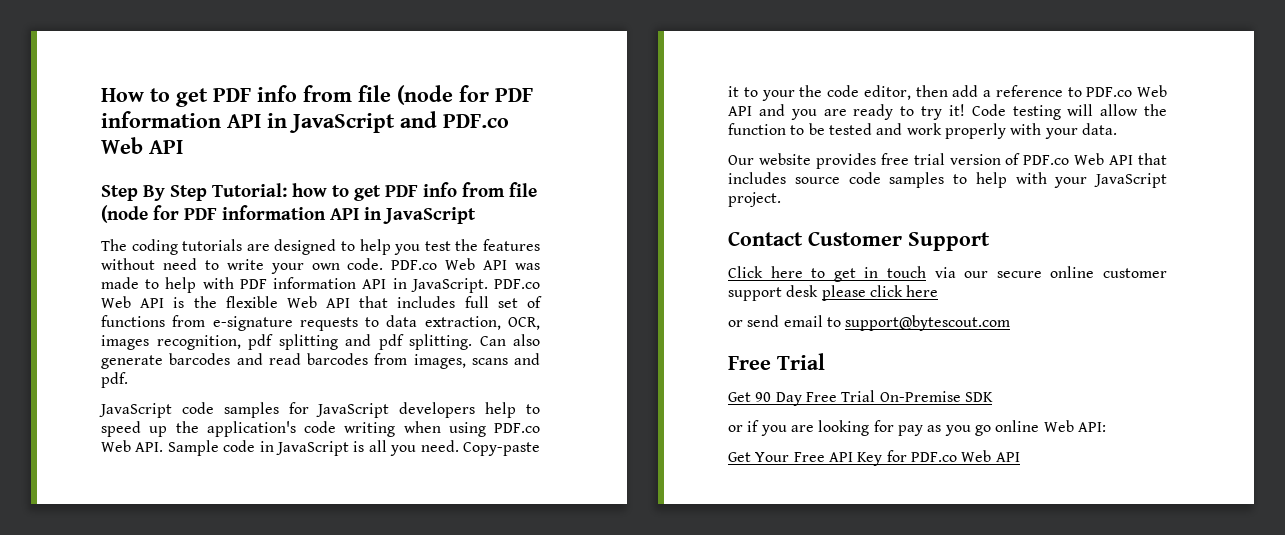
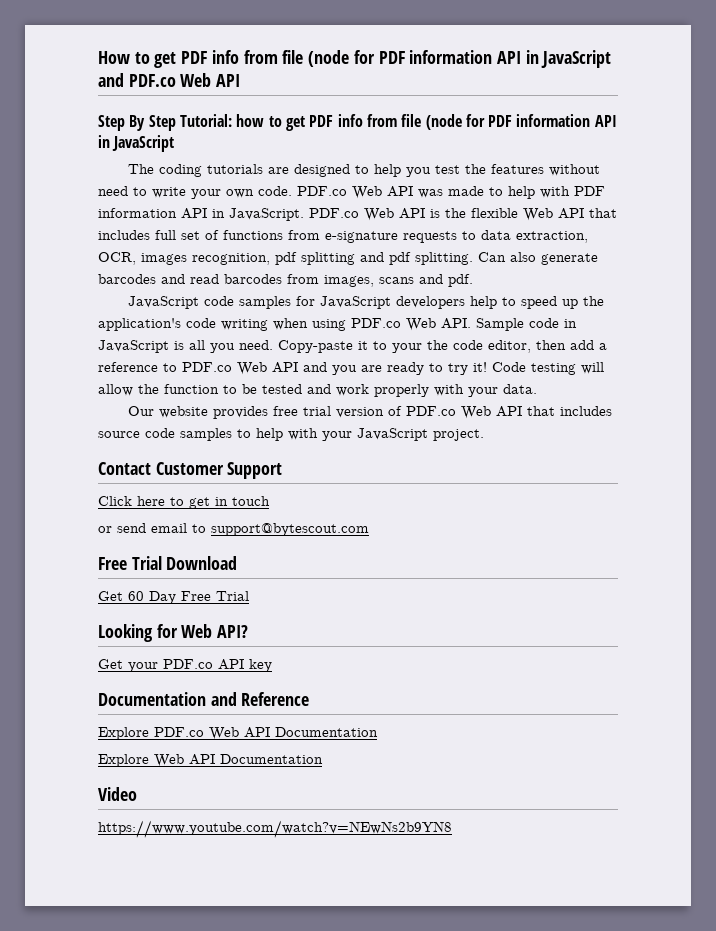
[934,266,1167,278] [728,285,939,301] via our secure online customer support desk please click here -> (270, 501) none
[728,392,772,402] // Get 90 -> [166,556,238,570] [98,591,144,601] Download // Get 60
[879,391,993,402] [728,420,1106,436] [728,450,1020,466] On-Premise SDK // or if you are looking for pay as you go online Web API: // Get Your Free API Key for PDF.co Web API -> [98,624,249,642] [98,659,272,672] [98,692,310,706] [98,727,378,740] [98,754,323,767] [98,787,137,801] [98,820,452,838] // Looking for Web API? // Get your PDF.co API key // Documentation and Reference // Explore PDF.co Web API Documentation // Explore Web API Documentation // Video // https://www.youtube.com/watch?v=NEwNs2b9YN8

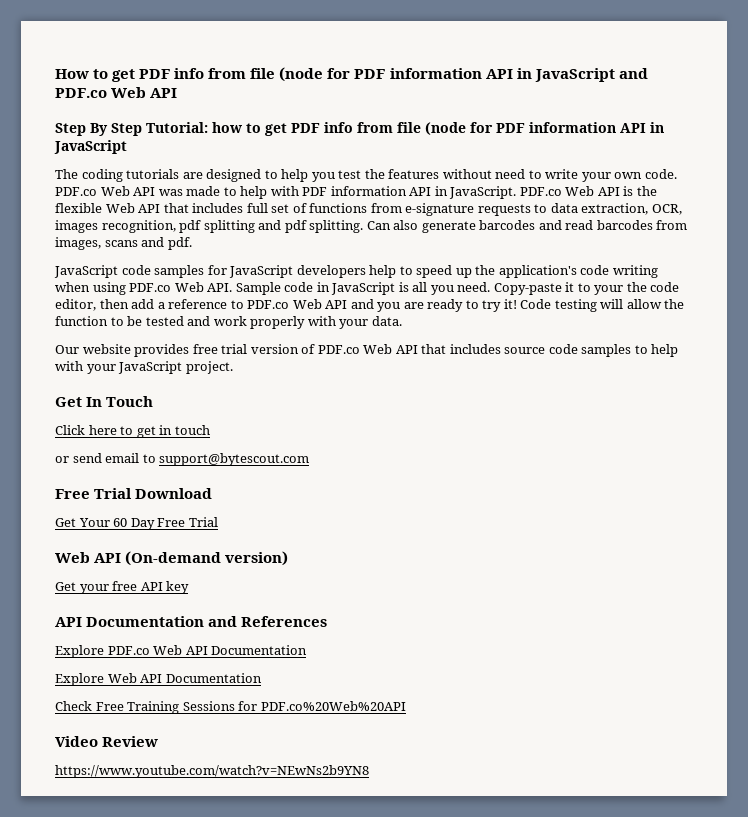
[98,462,283,479] Contact Customer Support -> [55,396,154,407] Get In Touch
(123, 596) none -> [78,518,110,527] Your
[98,624,249,642] Looking for Web API? -> [55,551,289,566] Web API (On-demand version)
[163,659,213,669] PDF.co -> [112,581,138,591] free
(272, 665) none -> [55,617,82,627] API
[241,692,310,706] Reference -> [241,616,328,627] References
(323, 759) none -> [55,701,406,714] // Check Free Training Sessions for PDF.co%20Web%20API
(137, 794) none -> [102,736,159,747] Review

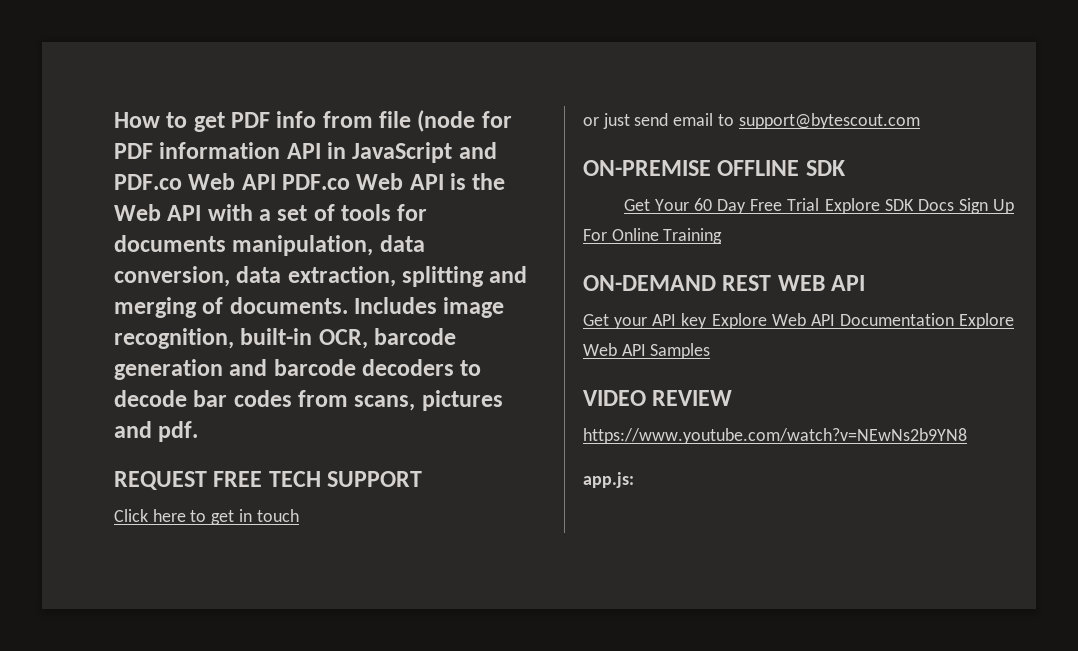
[55,122,664,136] [54,140,127,154] [55,169,677,182] [55,186,517,199] // Step By Step Tutorial: how to get PDF info from file (node for PDF information API in JavaScript // The coding tutorials are designed to help you test the features without need to write your own code. PDF.co Web API was made to help with PDF information API in JavaScript. -> (276, 182) none
[55,203,682,216] [55,220,688,233] [55,237,192,250] [54,265,658,278] [55,282,680,295] [55,299,685,312] [55,316,402,329] [55,344,679,357] [55,361,233,374] [55,396,154,407] flexible Web API that includes full set of functions from e-signature requests to data extraction, OCR, images recognition, pdf splitting and pdf splitting. Can also generate barcodes and read barcodes from images, scans and pdf. // JavaScript code samples for JavaScript developers help to speed up the application's code writing when using PDF.co Web API. Sample code in JavaScript is all you need. Copy-paste it to your the code editor, then add a reference to PDF.co Web API and you are ready to try it! Code testing will allow the function to be tested and work properly with your data. // Our website provides free trial version of PDF.co Web API that includes source code samples to help with your JavaScript project. // Get In Touch -> [114,204,428,221] [114,235,425,256] [114,266,528,287] [114,297,505,318] [114,328,457,349] [114,359,482,380] [114,390,503,411] [114,421,199,442] [114,471,423,490] Web API with a set of tools for documents manipulation, data conversion, data extraction, splitting and merging of documents. Includes image recognition, built-in OCR, barcode generation and barcode decoders to decode bar codes from scans, pictures and pdf. // REQUEST FREE TECH SUPPORT
(69, 459) none -> [602,113,630,129] just
[55,488,213,499] Free Trial Download -> [583,160,846,176] ON-PREMISE OFFLINE SDK
[55,551,289,566] // Web API (On-demand version) -> [824,198,1015,214] [583,228,723,244] [583,275,866,291] Explore SDK Docs Sign Up For Online Training // ON-DEMAND REST WEB API
[112,581,138,591] free -> (648, 323) none
[55,616,328,627] [55,645,308,658] [55,673,262,686] [55,701,406,714] [55,736,159,747] // API Documentation and References // Explore PDF.co Web API Documentation // Explore Web API Documentation // Check Free Training Sessions for PDF.co%20Web%20API // Video Review -> [711,313,1014,329] [583,343,711,359] [583,390,733,406] Explore Web API Documentation Explore Web API Samples // VIDEO REVIEW
(369, 771) none -> [583,472,634,488] // app.js:

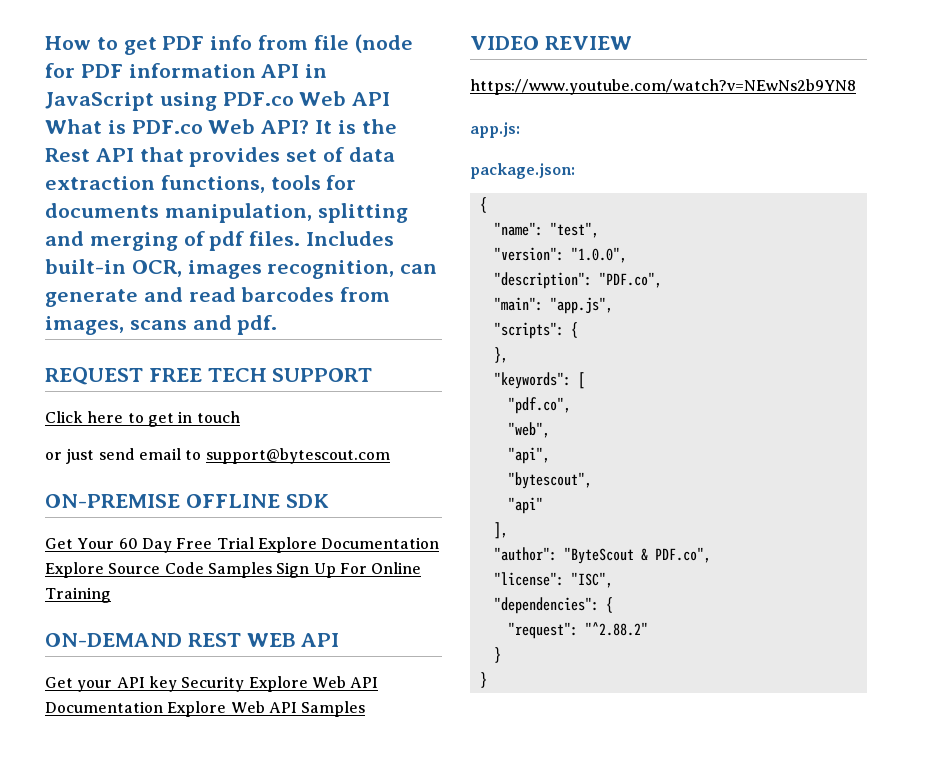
[458,142,497,159] [114,173,506,190] [114,204,428,221] [114,235,425,256] [114,266,528,287] [114,297,505,318] [114,328,457,349] [114,359,482,380] [114,390,503,411] and PDF.co Web API PDF.co Web API is the Web API with a set of tools for documents manipulation, data conversion, data extraction, splitting and merging of documents. Includes image recognition, built-in OCR, barcode generation and barcode decoders to decode bar codes from scans, pictures -> [159,91,391,111] [45,119,397,134] [45,147,395,167] [45,175,357,193] [45,203,408,223] [45,231,395,251] [45,259,438,279] [45,287,391,307] [45,316,187,335] using PDF.co Web API What is PDF.co Web API? It is the Rest API that provides set of data extraction functions, tools for documents manipulation, splitting and merging of pdf files. Includes built-in OCR, images recognition, can generate and read barcodes from images, scans
[884,199,954,211] SDK Docs -> [321,537,440,549] [45,562,272,578] Documentation Explore Source Code Samples
(708, 321) none -> [181,676,245,692] Security
(634, 480) none -> [470,163,575,179] [479,197,487,213] [493,222,599,238] [493,247,627,263] [493,272,662,289] [493,297,613,314] [493,322,578,339] [493,347,508,363] [493,372,585,389] [507,397,571,414] [507,422,550,438] [507,447,550,464] [507,472,592,489] [507,497,543,514] [493,522,508,539] [493,547,711,564] [493,572,613,588] [493,597,613,614] [507,622,648,639] [493,647,501,663] [479,672,487,688] // package.json: // { // "name": "test", // "version": "1.0.0", // "description": "PDF.co", // "main": "app.js", // "scripts": { // }, // "keywords": [ // "pdf.co", // "web", // "api", // "bytescout", // "api" // ], // "author": "ByteScout & PDF.co", // "license": "ISC", // "dependencies": { // "request": "^2.88.2" // } // }

